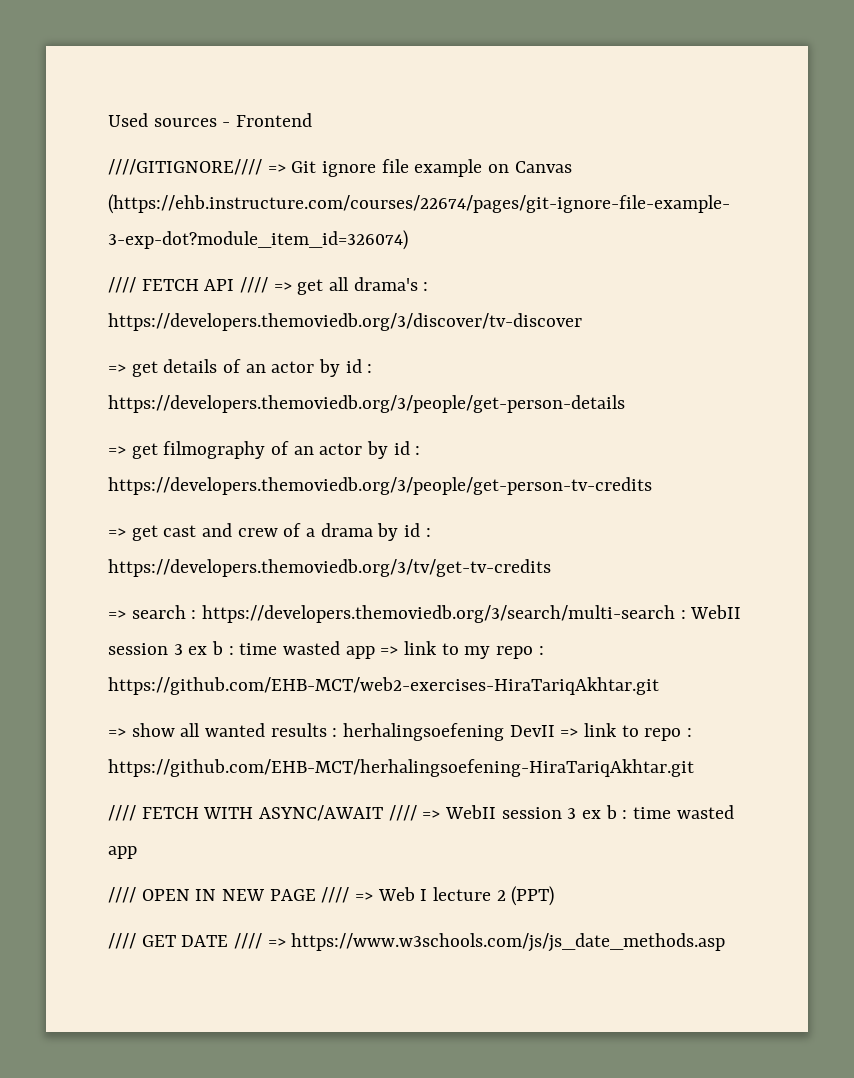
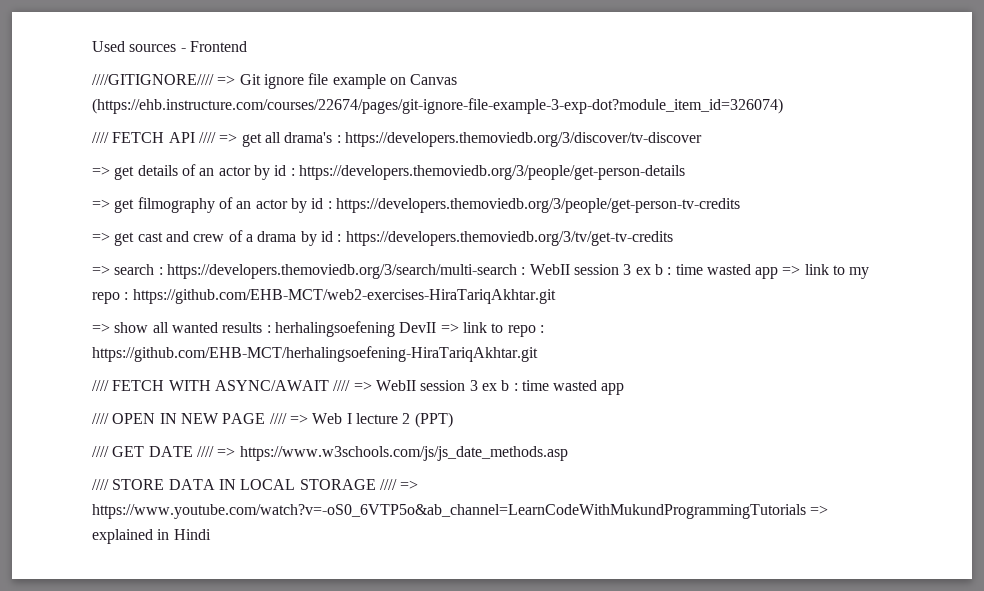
(726, 942) none -> [92,479,419,490] [92,504,829,519] [92,529,211,544] // //// STORE DATA IN LOCAL STORAGE //// => https://www.youtube.com/watch?v=-oS0_6VTP5o&ab_channel=LearnCodeWithMukundProgrammingTutorials => explained in Hindi

